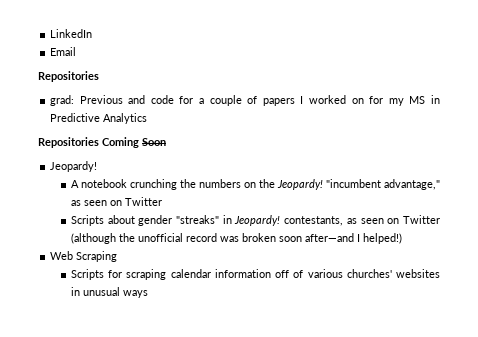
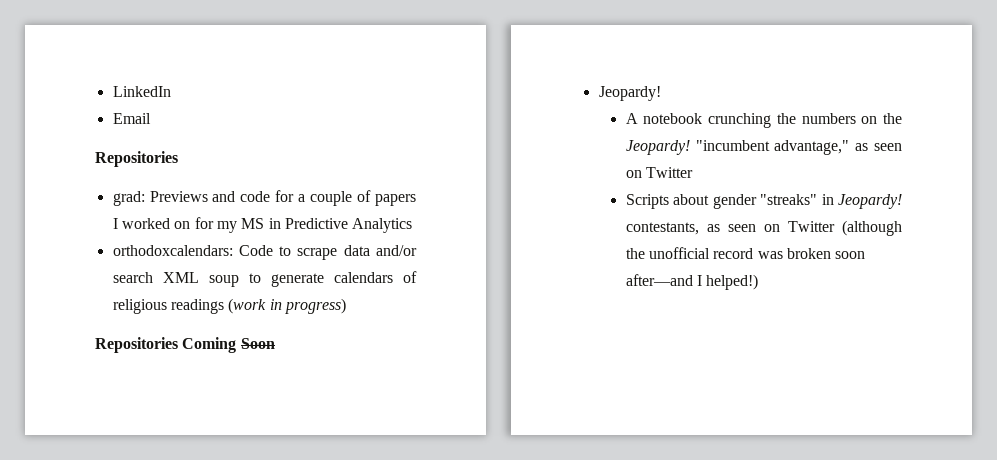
[79,95,123,104] Previous -> [149,191,208,202] Previews
(148, 118) none -> [112,245,417,260] [112,271,417,287] [112,298,346,314] // orthodoxcalendars: Code to scrape data and/or search XML soup to generate calendars of religious readings (work in progress)
[50,251,118,262] [70,269,440,280] [70,287,148,298] // Web Scraping // Scripts for scraping calendar information off of various churches' websites in unusual ways -> (759, 282) none

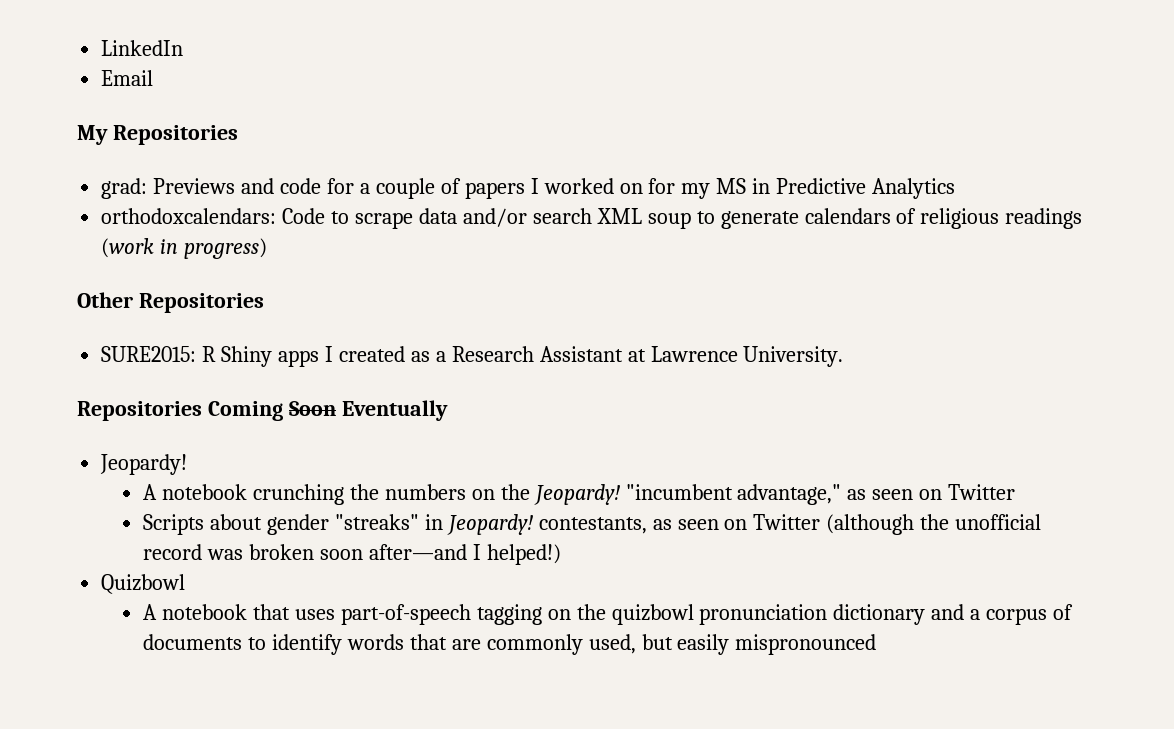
(151, 118) none -> [77,125,108,145] My
(346, 306) none -> [77,292,264,313] [101,346,844,367] // Other Repositories // SURE2015: R Shiny apps I created as a Research Assistant at Lawrence University.
(275, 343) none -> [341,400,448,421] Eventually
(759, 282) none -> [101,574,186,594] [143,604,1074,625] [143,634,877,655] // Quizbowl // A notebook that uses part-of-speech tagging on the quizbowl pronunciation dictionary and a corpus of documents to identify words that are commonly used, but easily mispronounced

